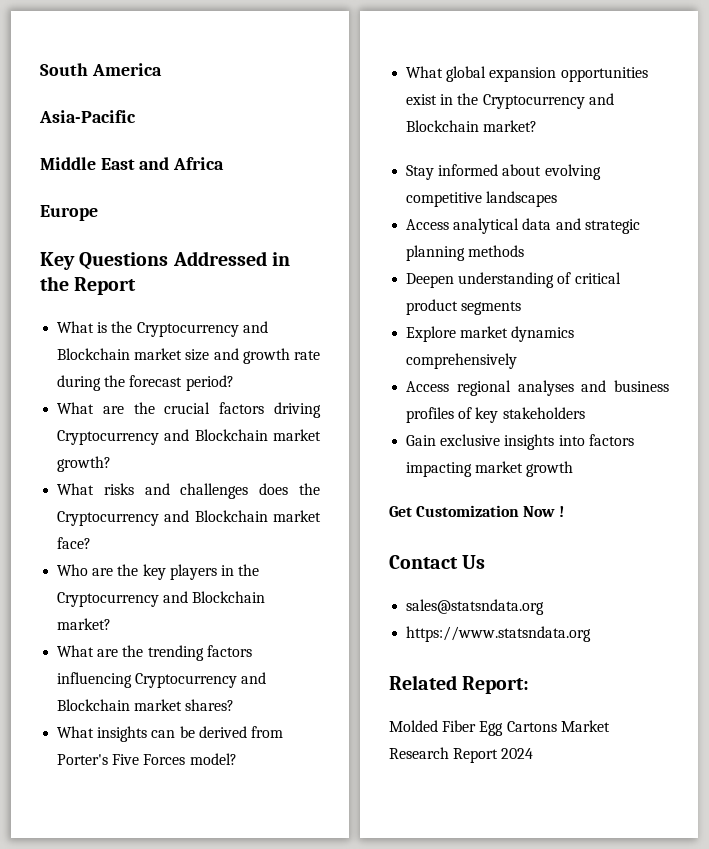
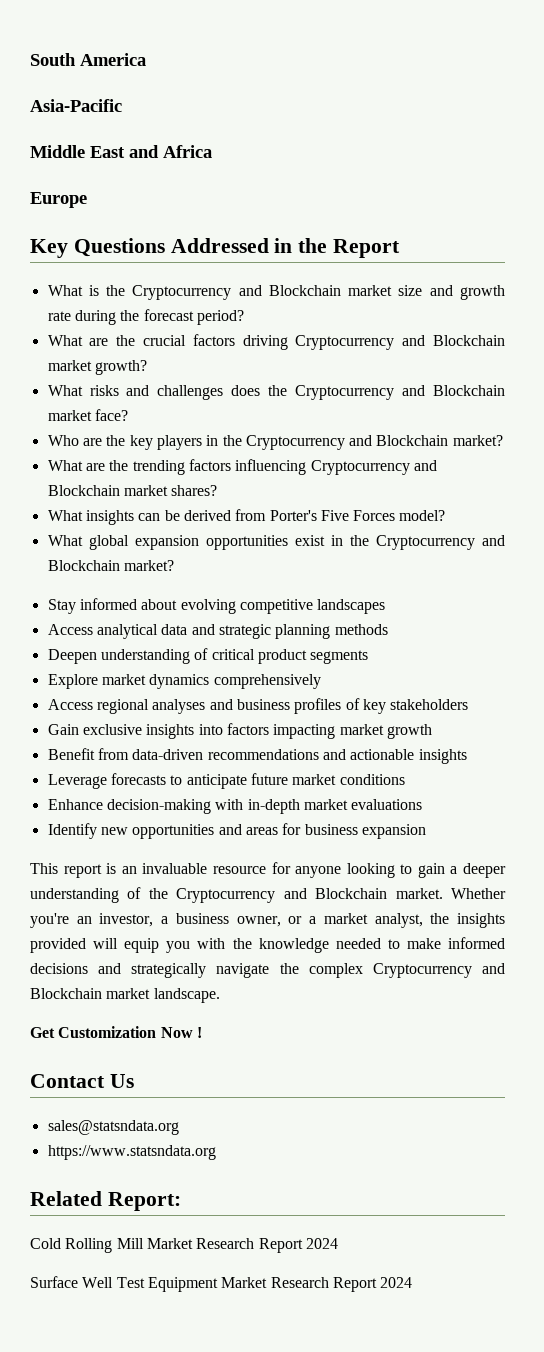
(574, 469) none -> [47,748,467,764] [47,773,405,789] [47,799,423,814] [47,823,426,839] [30,862,506,878] [30,887,506,903] [30,913,506,928] [30,937,506,953] [30,963,506,978] [30,988,220,1003] // Benefit from data-driven recommendations and actionable insights // Leverage forecasts to anticipate future market conditions // Enhance decision-making with in-depth market evaluations // Identify new opportunities and areas for business expansion // This report is an invaluable resource for anyone looking to gain a deeper understanding of the Cryptocurrency and Blockchain market. Whether you're an investor, a business owner, or a market analyst, the insights provided will equip you with the knowledge needed to make informed decisions and strategically navigate the complex Cryptocurrency and Blockchain market landscape.
[389,720,610,736] [389,747,534,763] Molded Fiber Egg Cartons Market Research Report 2024 -> [30,1238,338,1253] [30,1276,413,1292] Cold Rolling Mill Market Research Report 2024 // Surface Well Test Equipment Market Research Report 2024

